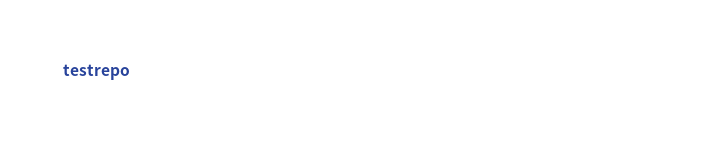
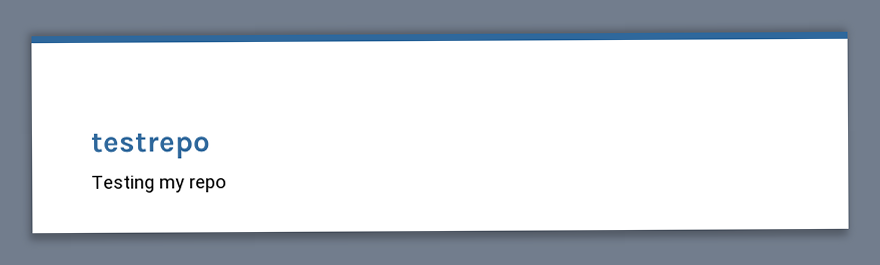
(130, 72) none -> [91,175,227,193] // Testing my repo

